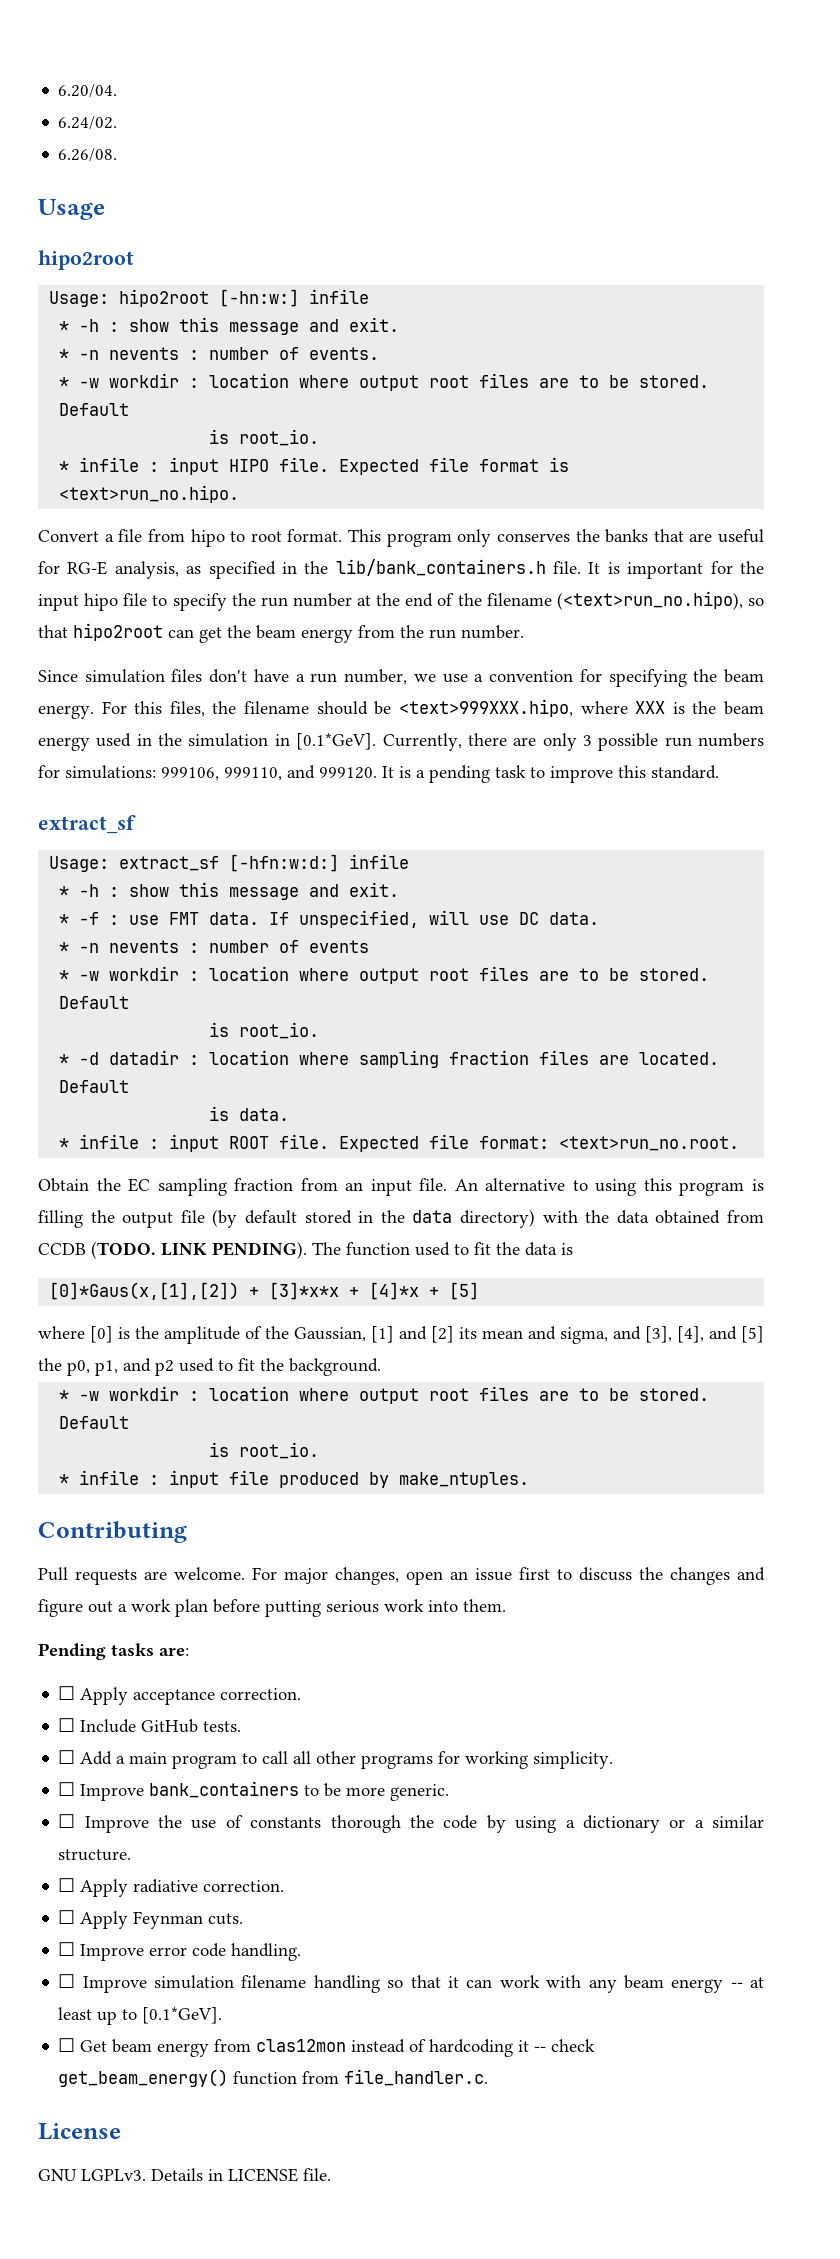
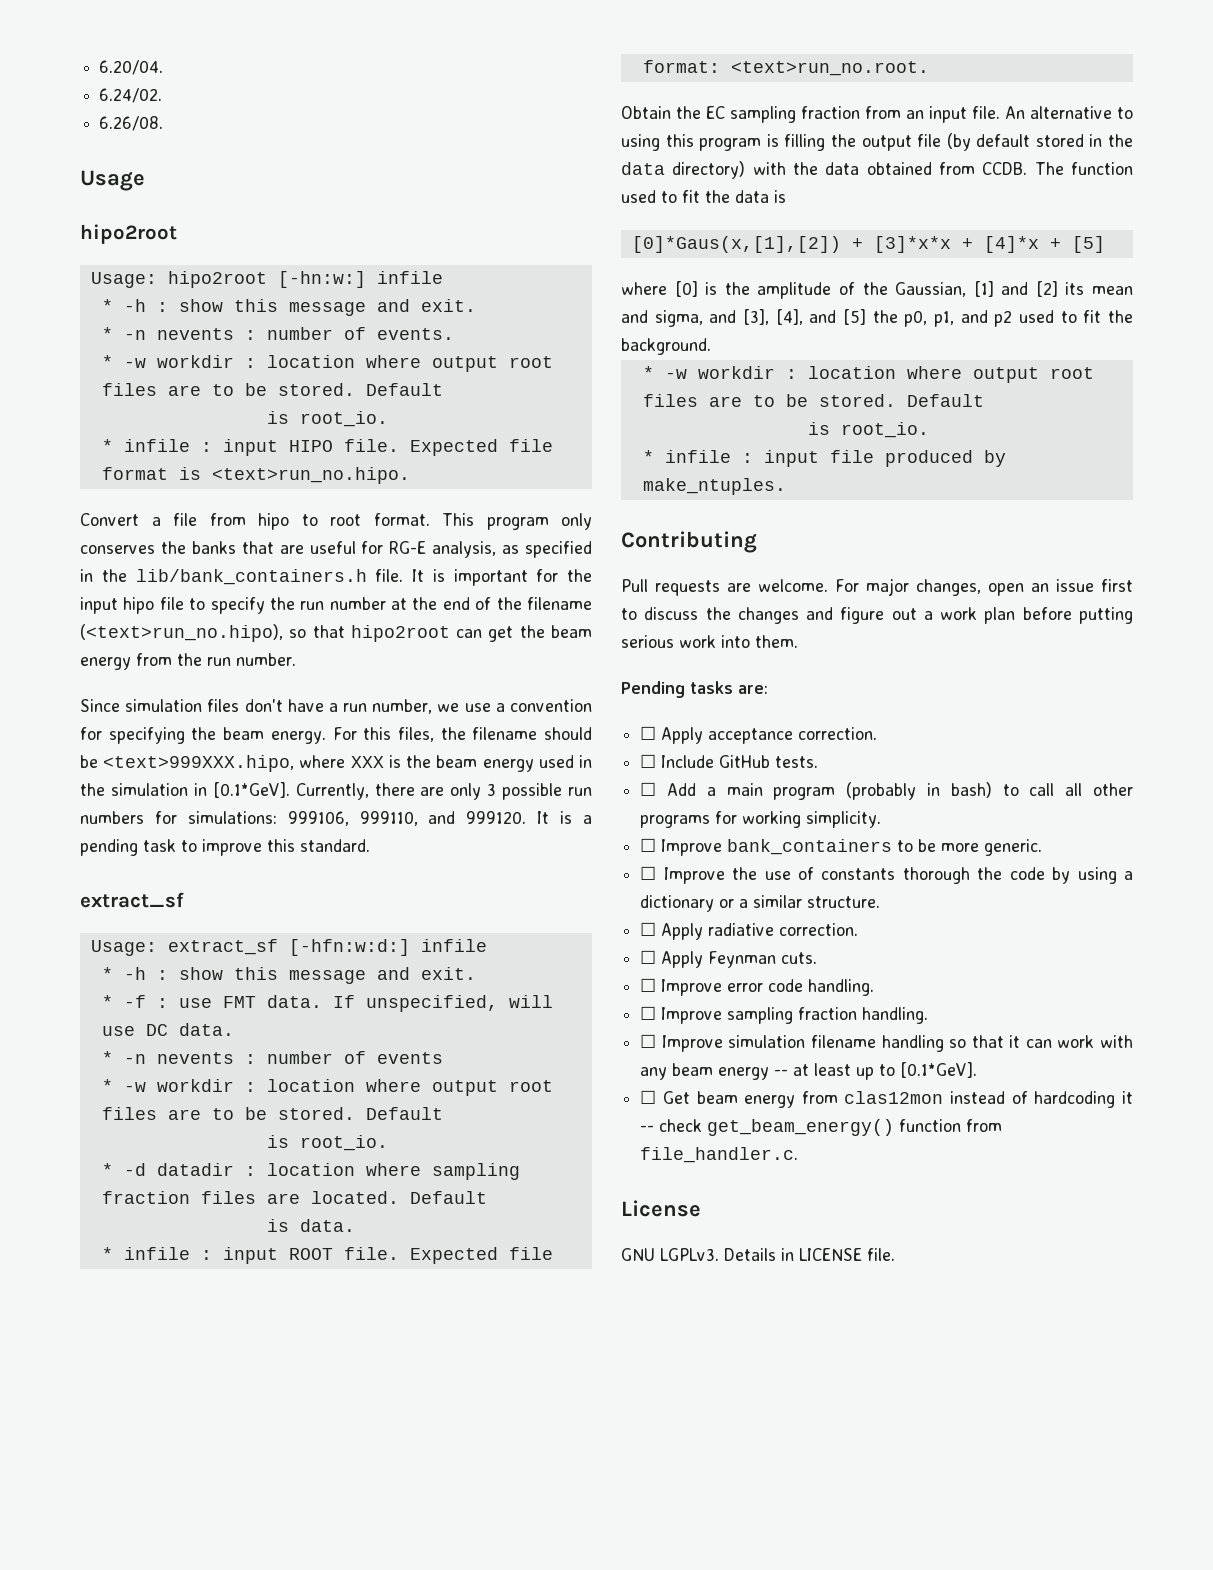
[38,1241,307,1259] CCDB (TODO. LINK PENDING). -> [982,162,1028,175] CCDB.
(238, 1762) none -> [846,782,992,800] (probably in bash)
(302, 1952) none -> [640,1006,929,1024] // ☐ Improve sampling fraction handling.

